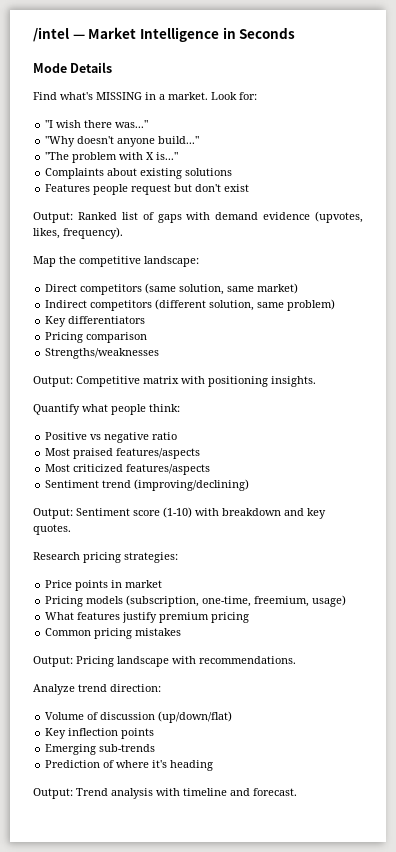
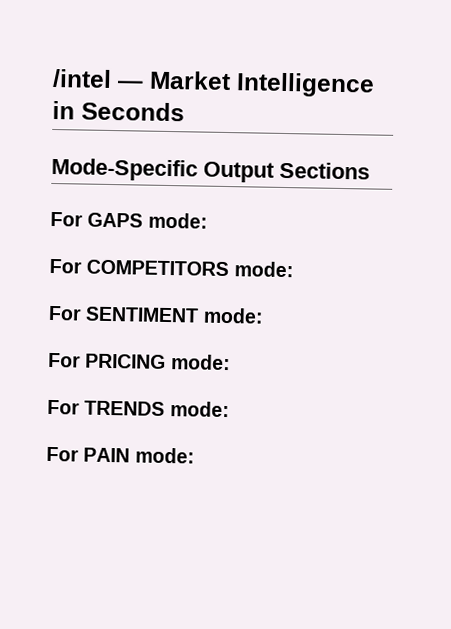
[33,62,113,73] [33,92,257,100] [45,120,149,128] [45,136,200,147] [45,152,179,163] [45,168,233,179] [45,184,250,195] [33,211,363,223] [33,227,123,239] [33,256,199,267] [45,283,299,295] [45,299,336,311] [45,316,146,327] [45,332,148,343] [45,348,160,359] [33,376,316,387] [33,404,180,415] [45,432,178,443] [45,448,201,459] [45,464,211,475] [45,479,250,491] [33,507,326,519] [33,524,71,535] [33,552,178,563] [45,580,163,591] [45,595,347,607] [45,612,250,623] [45,628,182,639] [33,656,296,667] [33,684,161,695] [45,711,233,723] [45,728,155,739] [45,744,156,755] [45,760,214,771] [33,788,297,799] Mode Details // Find what's MISSING in a market. Look for: // "I wish there was..." // "Why doesn't anyone build..." // "The problem with X is..." // Complaints about existing solutions // Features people request but don't exist // Output: Ranked list of gaps with demand evidence (upvotes, likes, frequency). // Map the competitive landscape: // Direct competitors (same solution, same market) // Indirect competitors (different solution, same problem) // Key differentiators // Pricing comparison // Strengths/weaknesses // Output: Competitive matrix with positioning insights. // Quantify what people think: // Positive vs negative ratio // Most praised features/aspects // Most criticized features/aspects // Sentiment trend (improving/declining) // Output: Sentiment score (1-10) with breakdown and key quotes. // Research pricing strategies: // Price points in market // Pricing models (subscription, one-time, freemium, usage) // What features justify premium pricing // Common pricing mistakes // Output: Pricing landscape with recommendations. // Analyze trend direction: // Volume of discussion (up/down/flat) // Key inflection points // Emerging sub-trends // Prediction of where it's heading // Output: Trend analysis with timeline and forecast. -> [51,157,370,183] [50,211,208,229] [49,258,294,278] [48,305,264,324] [48,352,231,371] [47,399,230,418] [46,446,195,464] Mode-Specific Output Sections // For GAPS mode: // For COMPETITORS mode: // For SENTIMENT mode: // For PRICING mode: // For TRENDS mode: // For PAIN mode:

